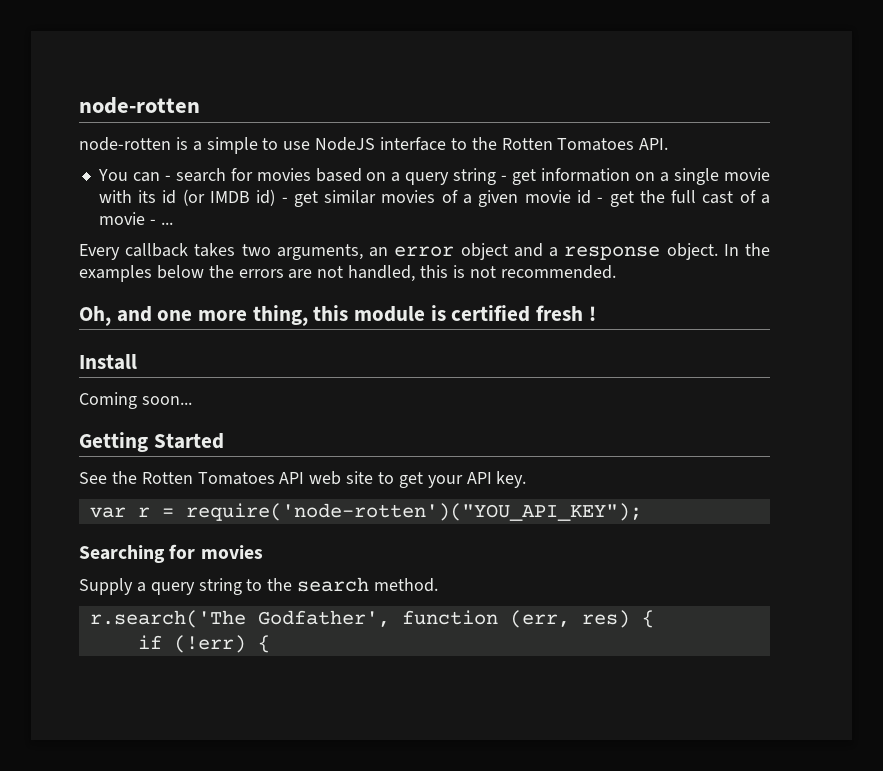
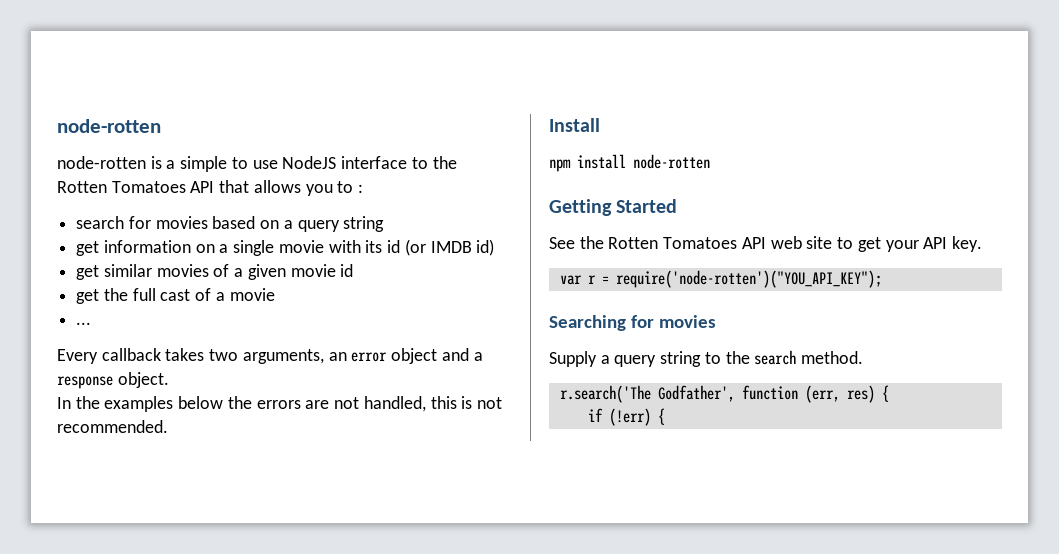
[639,138,669,150] [97,169,171,182] API. // You can - -> [190,180,364,196] API that allows you to : //
[501,175,508,181] - -> (385, 224) //
[281,197,288,203] - -> (495, 247) //
[597,197,604,203] - -> (354, 270) //
[149,219,156,225] - -> (275, 294) //
(718, 251) none -> (169, 380) //
[79,305,596,326] [79,354,137,370] [79,392,192,409] Oh, and one more thing, this module is certified fresh ! // Install // Coming soon... -> [549,118,600,132] [549,154,710,172] Install // npm install node-rotten

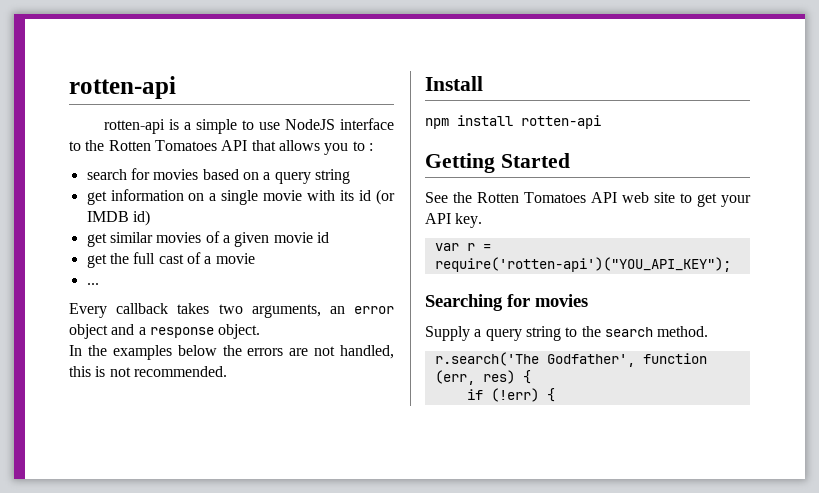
[57,119,161,133] [57,156,146,169] node-rotten // node-rotten -> [69,76,176,99] [104,119,166,134] rotten-api // rotten-api
[633,154,710,169] node-rotten -> [521,115,601,129] rotten-api
[615,270,882,288] require('node-rotten')("YOU_API_KEY"); -> [434,257,731,272] require('rotten-api')("YOU_API_KEY");

